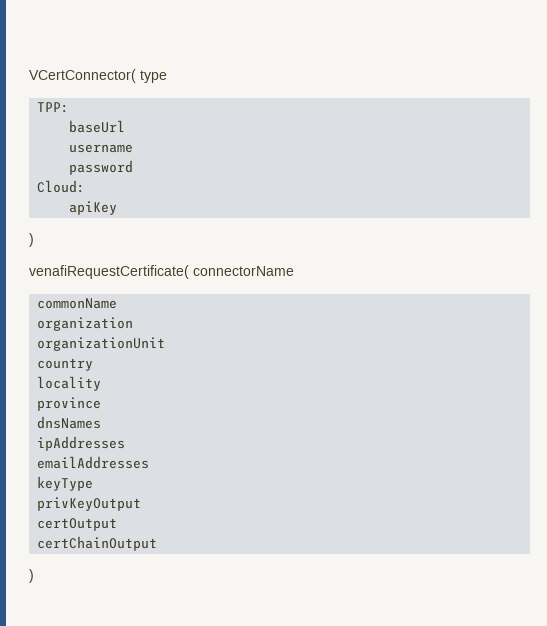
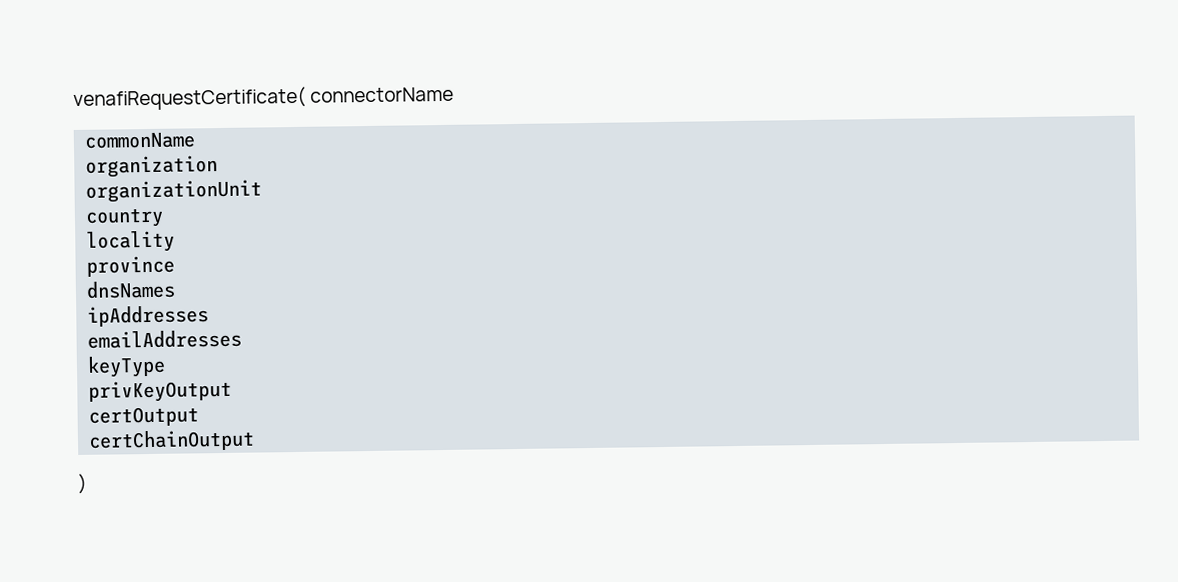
[29,69,167,83] [37,102,70,113] [69,120,126,133] [69,144,134,153] [69,160,134,175] [37,180,86,193] [69,201,118,215] [29,233,34,247] VCertConnector( type // TPP: // baseUrl // username // password // Cloud: // apiKey // ) // -> (73, 99) none

